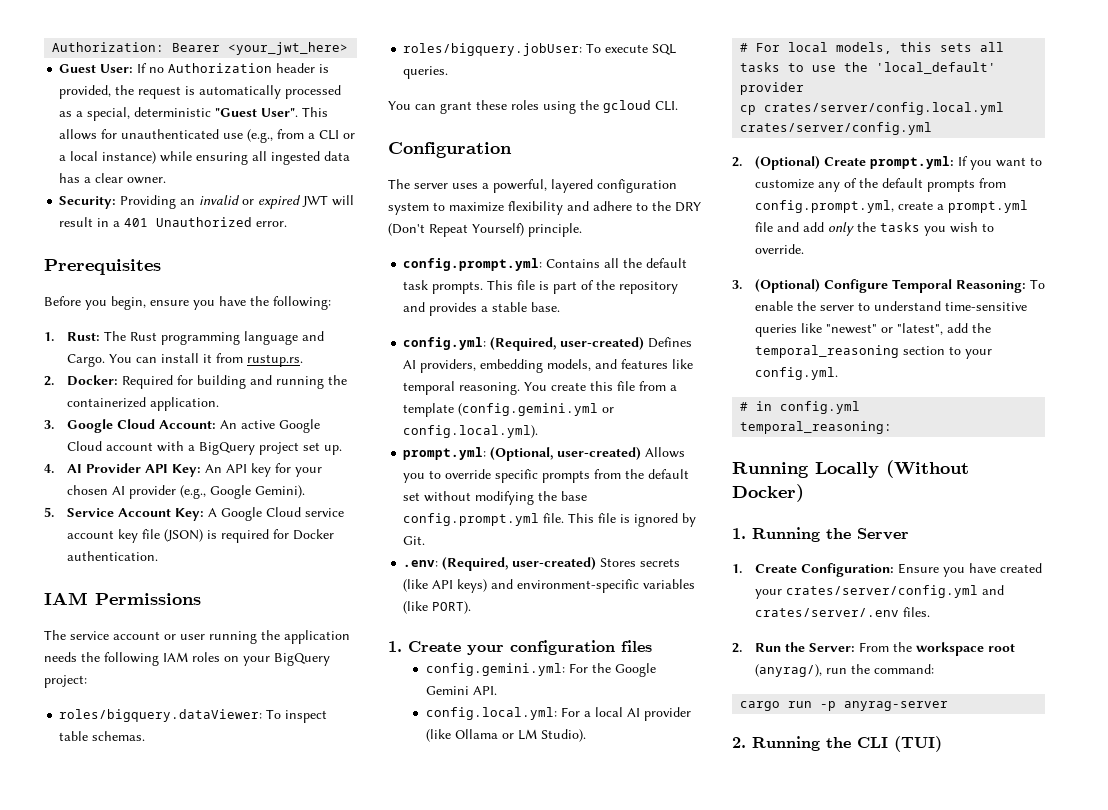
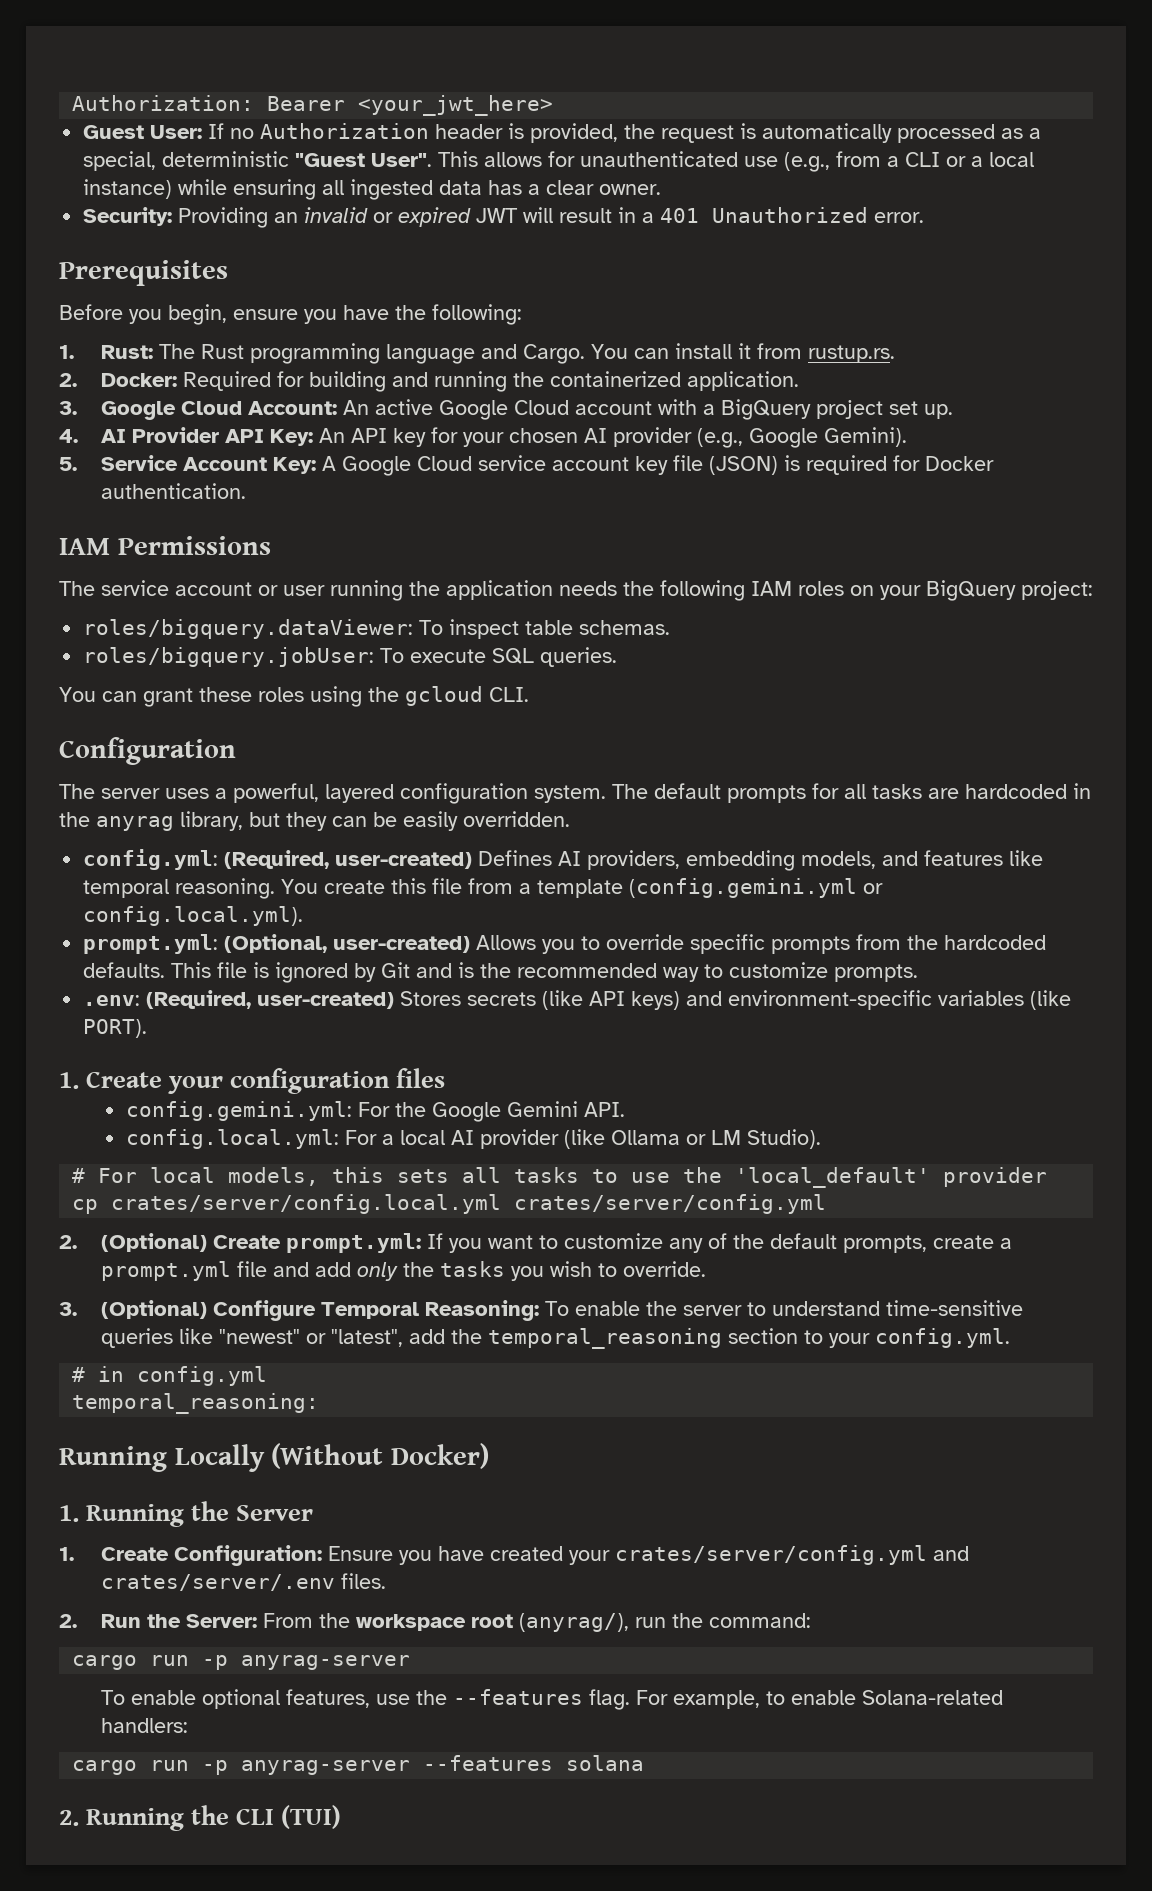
[388,201,701,215] [388,223,582,237] [403,258,688,271] [403,280,679,294] [403,302,561,316] system to maximize flexibility and adhere to the DRY (Don't Repeat Yourself) principle. // config.prompt.yml: Contains all the default task prompts. This file is part of the repository and provides a stable base. -> [534,783,1091,803] [59,811,570,831] system. The default prompts for all tasks are hardcoded in the anyrag library, but they can be easily overridden.
[648,469,690,479] [403,491,588,505] [403,513,565,526] default set without modifying the base config.prompt.yml file. -> [944,935,1047,950] [83,962,166,978] hardcoded defaults.
[403,536,426,545] Git. -> [381,962,919,982] Git and is the recommended way to customize prompts.
[926,178,1006,192] [754,200,894,213] prompts from config.prompt.yml, -> [843,1235,928,1253] prompts,
(949, 706) none -> [101,1689,1004,1710] [101,1718,189,1733] [72,1755,645,1775] // To enable optional features, use the --features flag. For example, to enable Solana-related handlers: // cargo run -p anyrag-server --features solana

